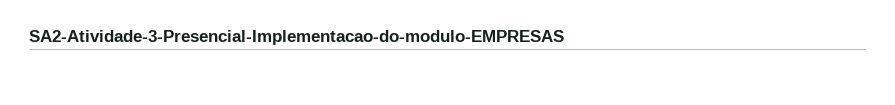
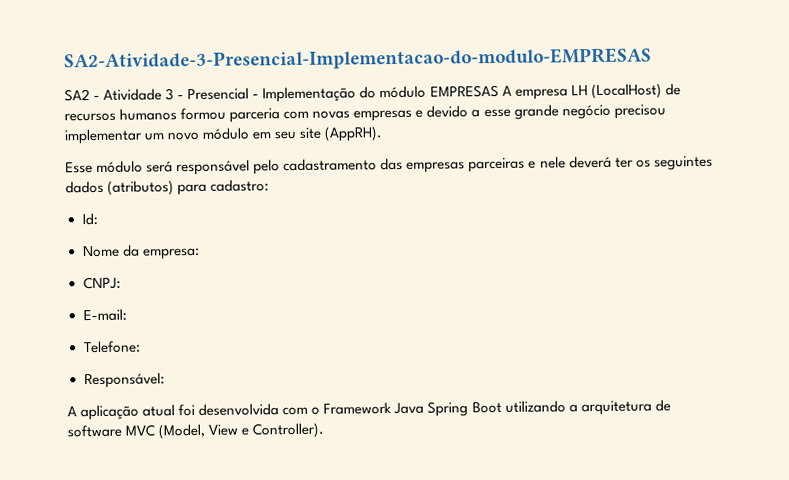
(564, 37) none -> [64,83,681,103] [64,104,666,123] [64,126,384,145] [65,155,713,176] [65,179,270,196] [81,212,98,226] [82,244,200,260] [82,276,121,290] [82,308,127,322] [82,340,141,354] [83,372,165,389] [67,399,671,421] [67,422,325,440] // SA2 - Atividade 3 - Presencial - Implementação do módulo EMPRESAS A empresa LH (LocalHost) de recursos humanos formou parceria com novas empresas e devido a esse grande negócio precisou implementar um novo módulo em seu site (AppRH). // Esse módulo será responsável pelo cadastramento das empresas parceiras e nele deverá ter os seguintes dados (atributos) para cadastro: // Id: // Nome da empresa: // CNPJ: // E-mail: // Telefone: // Responsável: // A aplicação atual foi desenvolvida com o Framework Java Spring Boot utilizando a arquitetura de software MVC (Model, View e Controller).

